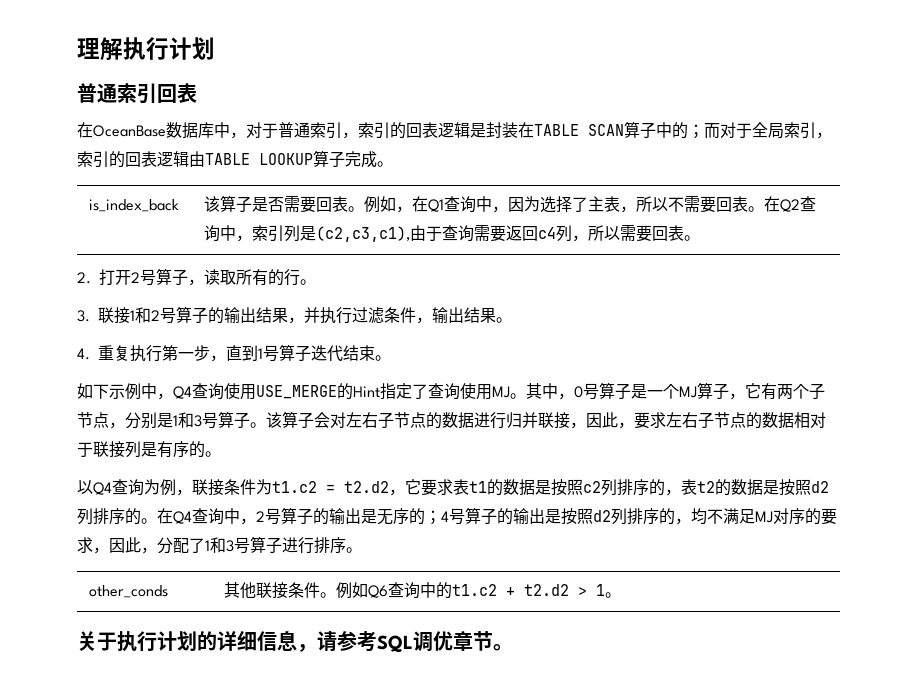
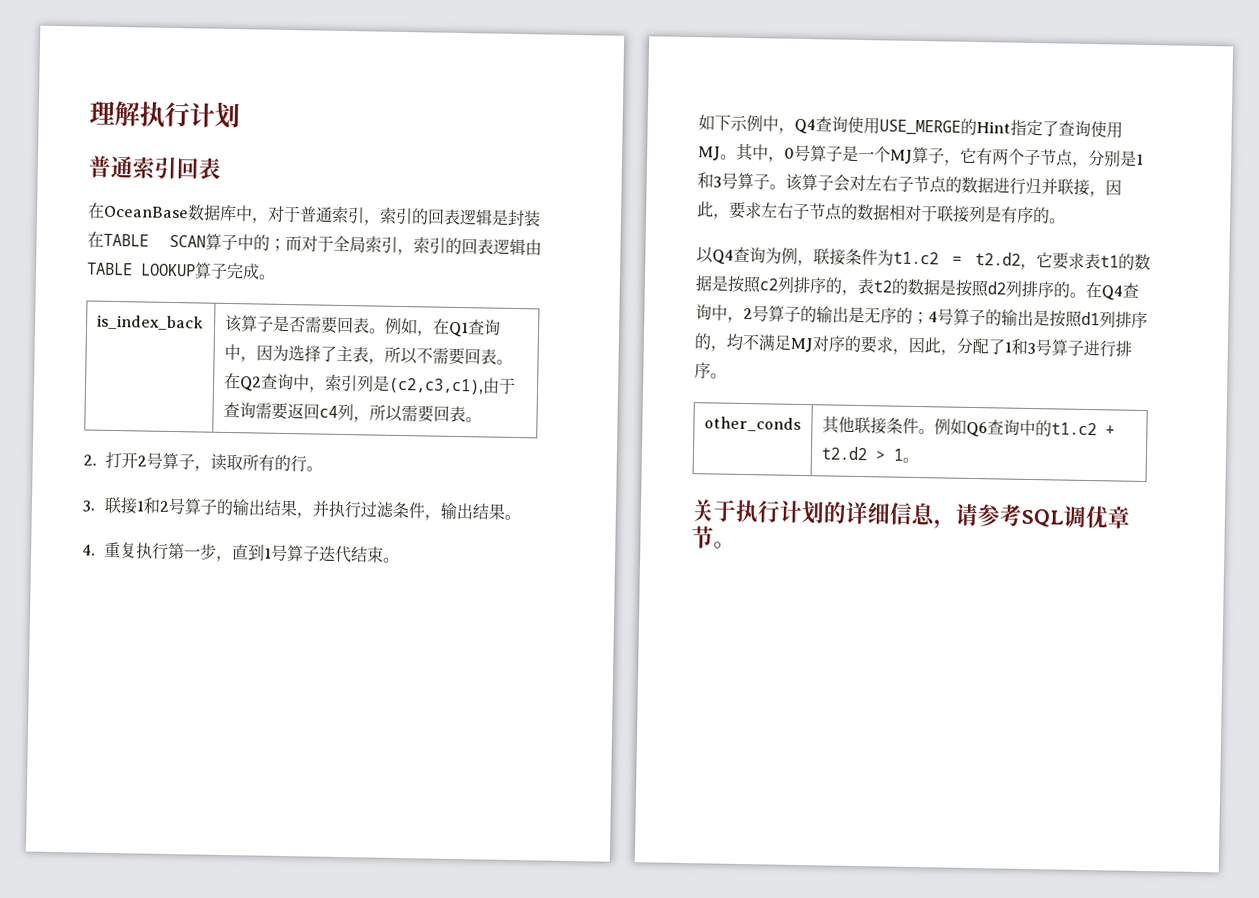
[593,510,611,522] d2 -> [1081,311,1100,326] d1

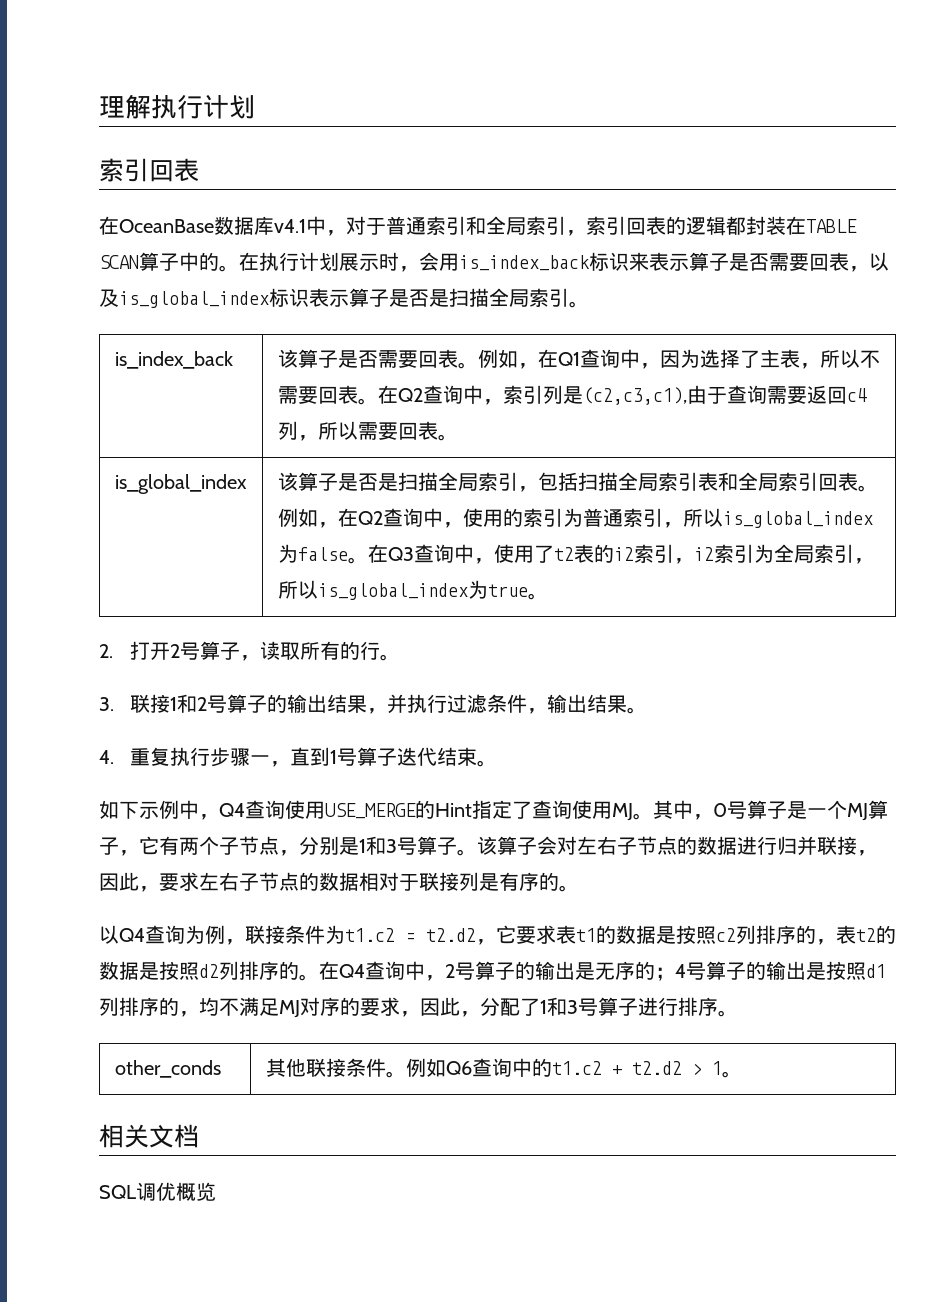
[88,155,134,179] 普通 -> (255, 107) none
(237, 213) none -> [274,219,306,233] v4.1
[363,206,509,226] ，索引的回表逻辑是 -> [466,216,746,236] 和全局索引，索引回表的逻辑都
[269,234,542,256] [86,262,260,280] ；而对于全局索引，索引的回表逻辑由TABLE LOOKUP算子完成 -> [219,252,889,272] [99,288,569,308] 。在执行计划展示时，会用is_index_back标识来表示算子是否需要回表，以及is_global_index标识表示算子是否是扫描全局索引
(482, 420) none -> [114,474,247,494] [277,472,878,492] [277,508,873,528] [277,544,874,564] [277,580,548,600] // is_global_index | 该算子是否是扫描全局索引，包括扫描全局索引表和全局索引回表。例如，在Q2查询中，使用的索引为普通索引，所以is_global_index为false。在Q3查询中，使用了t2表的i2索引，i2索引为全局索引，所以is_global_index为true。
[168,542,218,560] 第一步 -> [210,747,271,767] 步骤一
[691,499,1023,529] 关于执行计划的详细信息，请参考 -> [99,1124,199,1148] 相关文档 //
[1107,506,1131,529] [691,526,736,549] 章节。 -> [176,1182,216,1201] 概览

